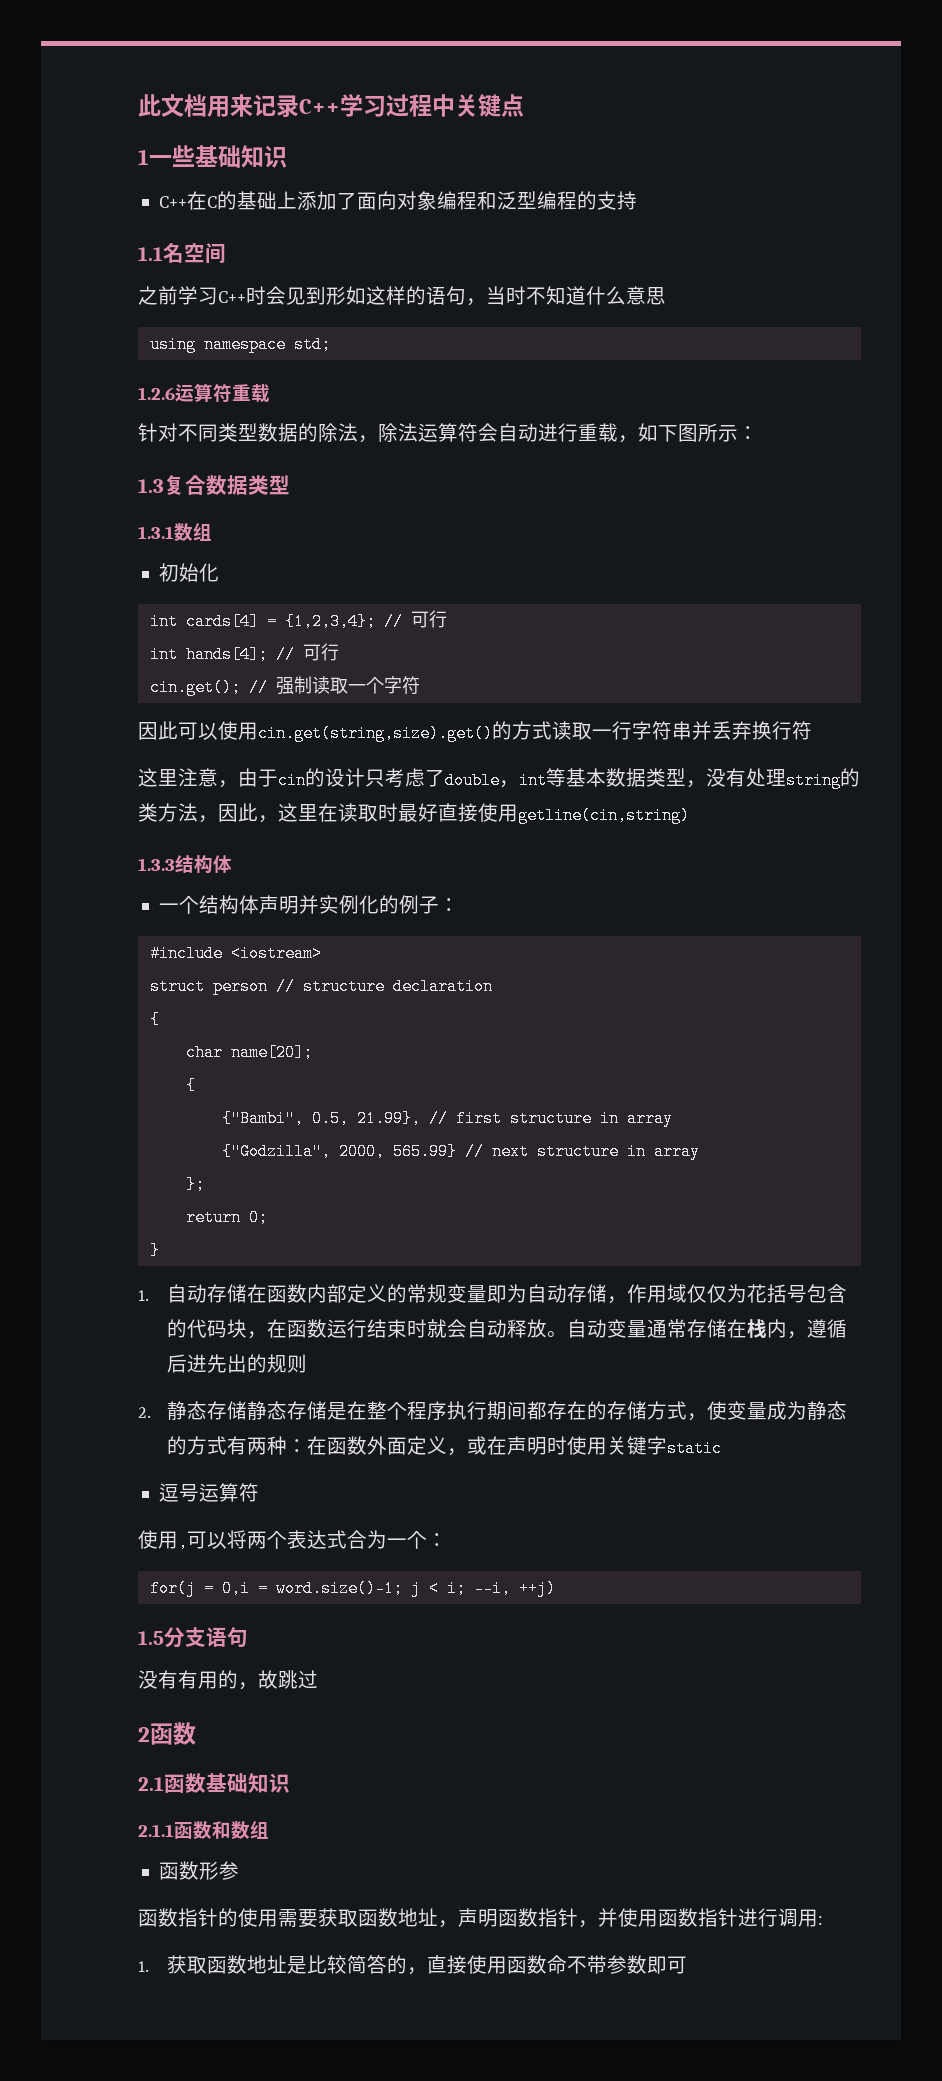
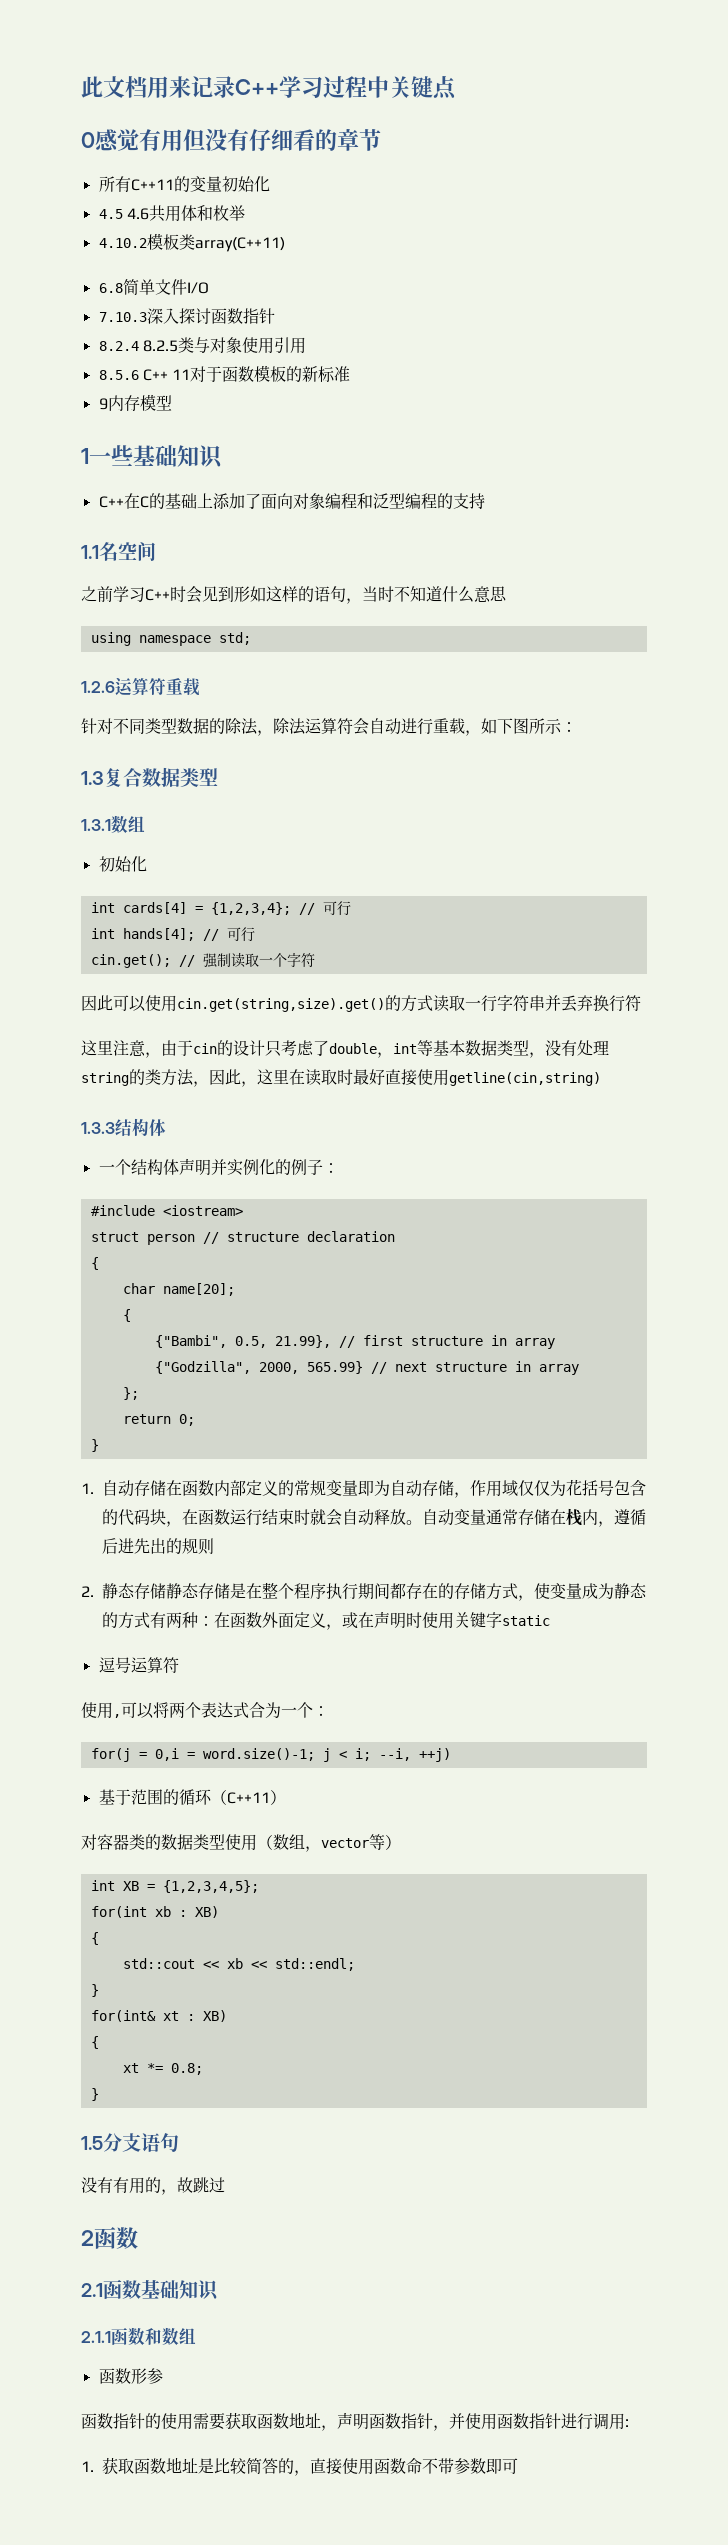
(524, 105) none -> [81,128,381,152] [98,176,270,192] [98,205,245,222] [98,233,285,252] [98,279,209,295] [98,308,275,324] [98,337,306,354] [98,365,351,383] [98,394,172,411] // 0感觉有用但没有仔细看的章节 // 所有C++11的变量初始化 // 4.5 4.6共用体和枚举 // 4.10.2模板类array(C++11) // 6.8简单文件I/O // 7.10.3深入探讨函数指针 // 8.2.4 8.2.5类与对象使用引用 // 8.5.6 C++ 11对于函数模板的新标准 // 9内存模型
(556, 1588) none -> [98,1789,286,1805] [81,1834,401,1852] [90,1880,259,1893] [90,1906,219,1918] [90,1932,99,1945] [122,1958,355,1971] [90,1984,99,1997] [90,2010,227,2022] [90,2036,99,2049] [122,2063,203,2075] [90,2088,99,2101] // 基于范围的循环（C++11） // 对容器类的数据类型使用（数组，vector等） // int XB = {1,2,3,4,5}; // for(int xb : XB) // { // std::cout << xb << std::endl; // } // for(int& xt : XB) // { // xt *= 0.8; // }

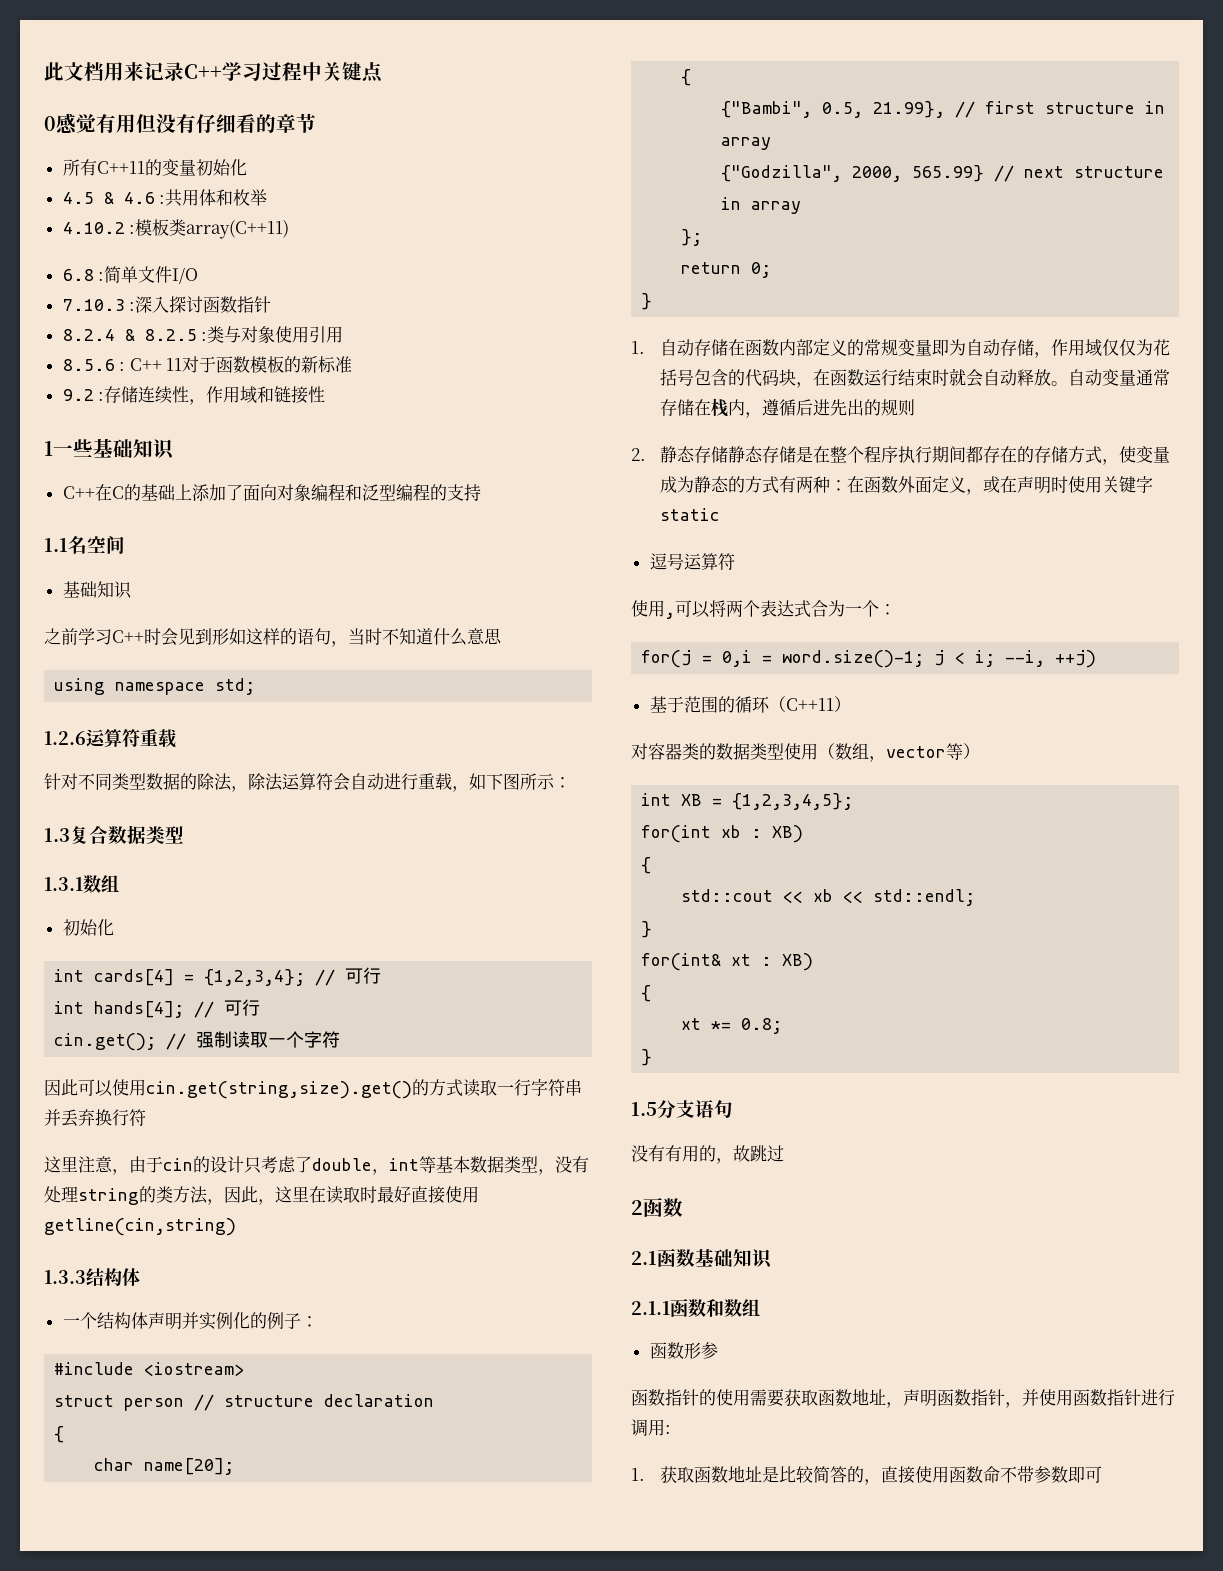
[126,208,149,220] 4.6 -> [103,192,166,204] & 4.6 :
(147, 243) none -> [129,225,136,234] :
(123, 288) none -> [98,272,105,281] :
(147, 317) none -> [129,302,136,311] :
[142,340,178,352] 8.2.5 -> [124,329,208,341] & 8.2.5 :
(139, 375) none -> [119,362,126,371] :
[98,394,172,411] 9内存模型 -> [62,386,326,405] 9.2 :存储连续性，作用域和链接性
(156, 551) none -> [62,581,132,599] // 基础知识

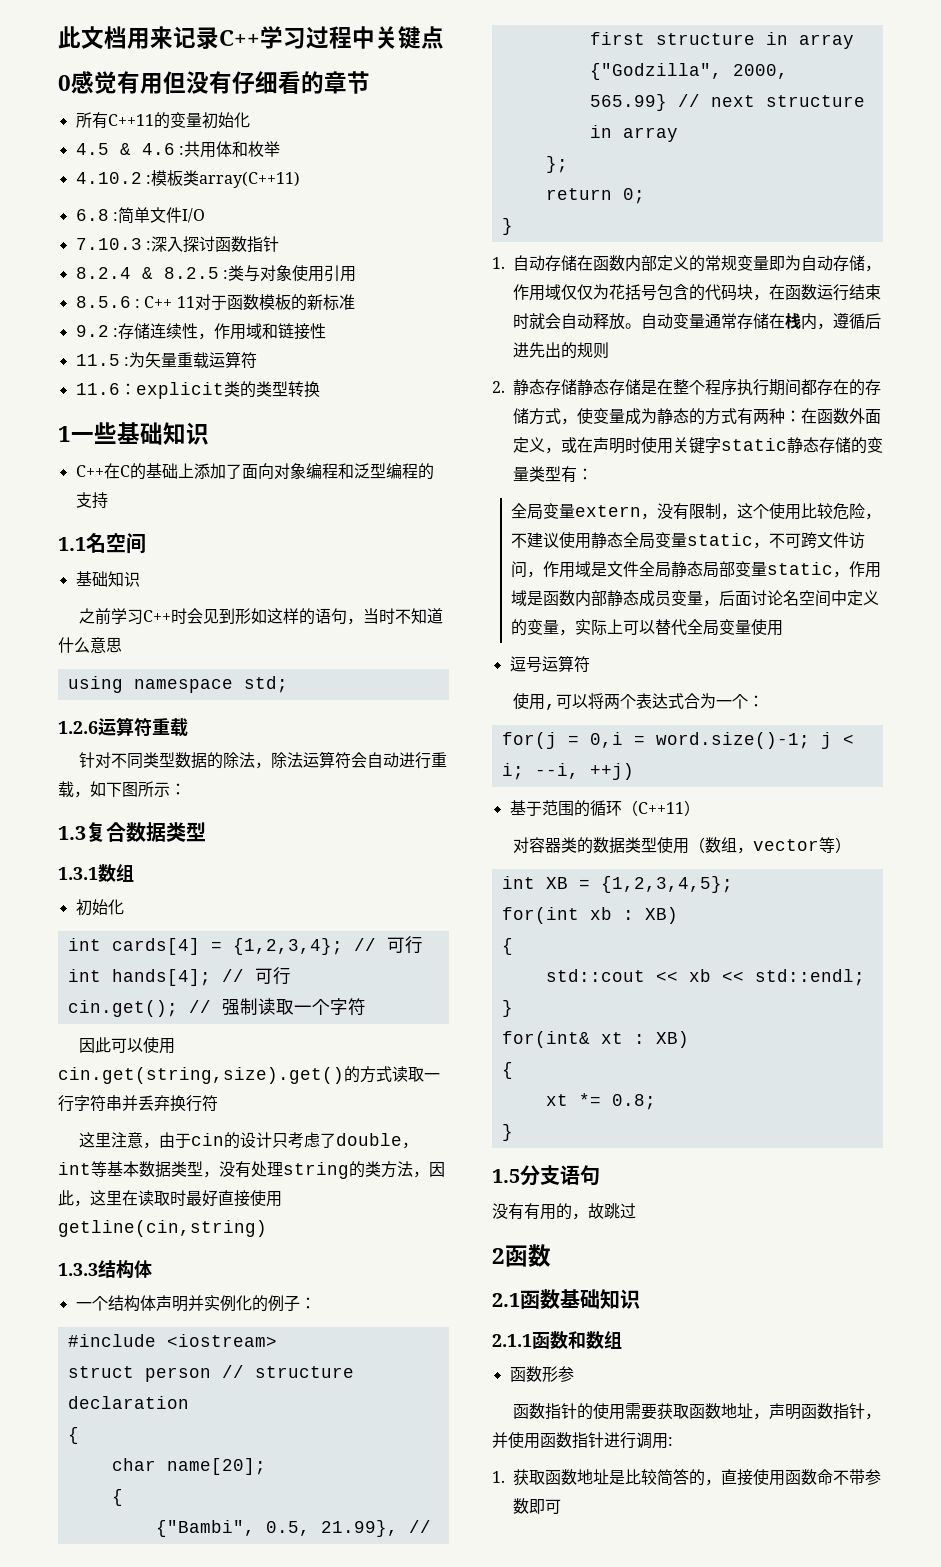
(326, 394) none -> [75,351,257,369] [75,381,320,399] // 11.5 :为矢量重载运算符 // 11.6：explicit类的类型转换
(721, 514) none -> [787,437,883,454] [513,466,593,483] [510,503,881,520] [510,532,865,549] [510,561,881,578] [510,590,879,607] [510,619,783,636] 静态存储的变量类型有： // 全局变量extern，没有限制，这个使用比较危险，不建议使用静态全局变量static，不可跨文件访问，作用域是文件全局静态局部变量static，作用域是函数内部静态成员变量，后面讨论名空间中定义的变量，实际上可以替代全局变量使用

